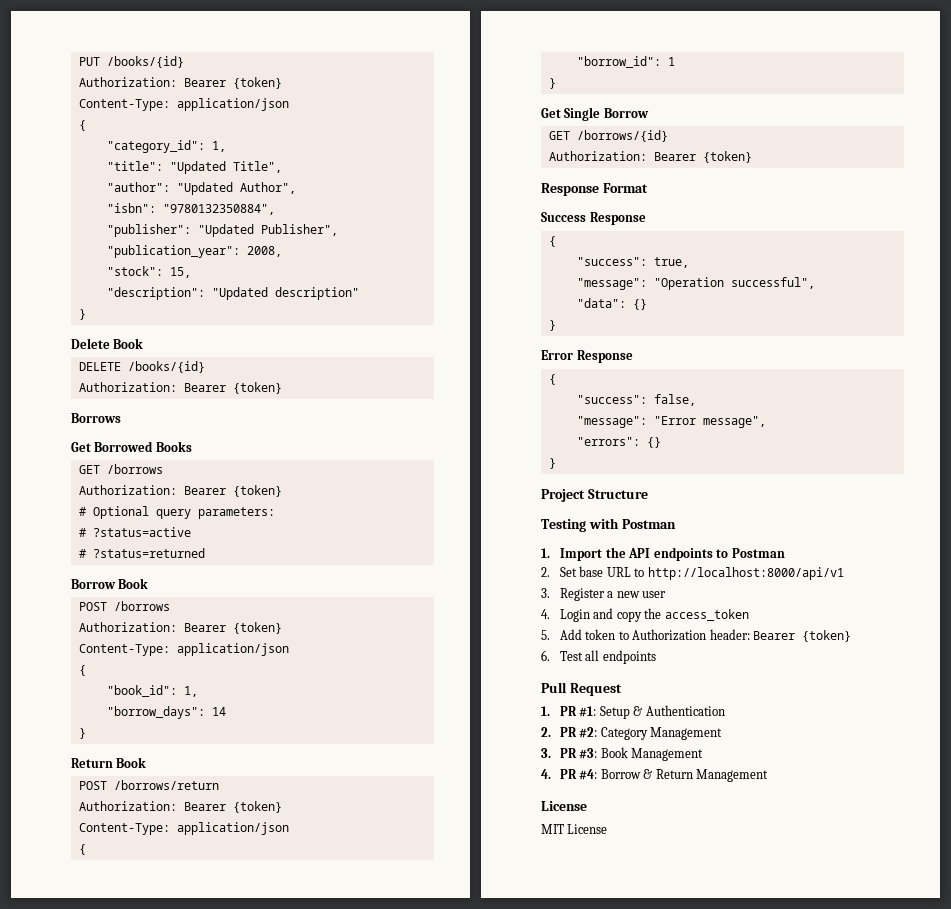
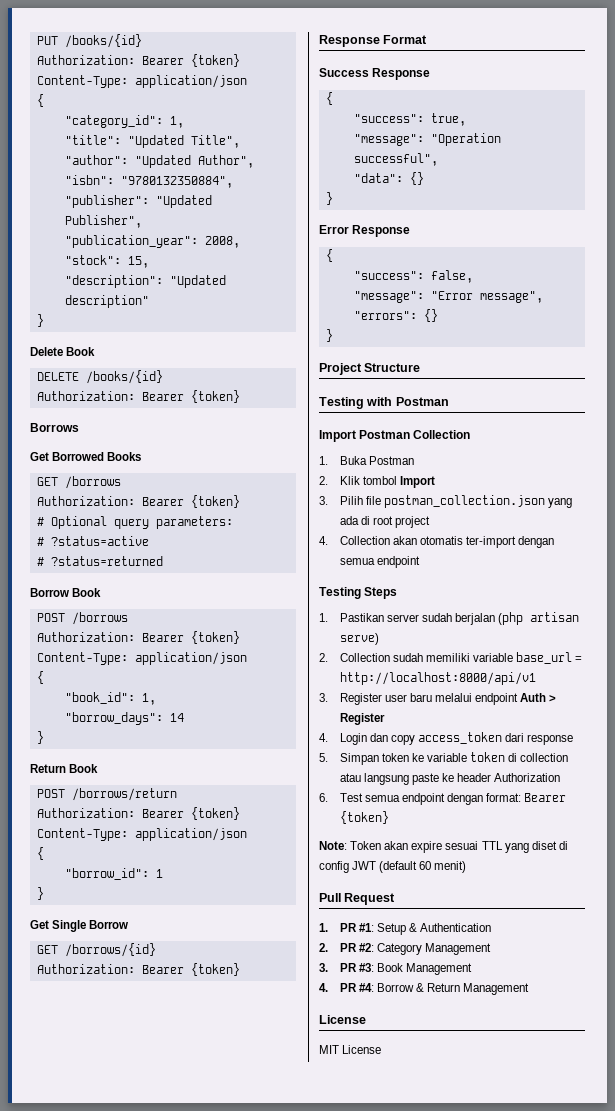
[541,547,785,561] [541,566,645,577] 1. Import the API endpoints to Postman // 2. Set base URL to -> [319,430,471,442] [319,456,414,465] [319,476,436,488] [319,495,573,508] [339,516,431,528] [319,536,555,548] [339,556,420,568] [319,587,398,599] [319,612,580,625] [339,633,379,645] [319,652,583,664] Import Postman Collection // 1. Buka Postman // 2. Klik tombol Import // 3. Pilih file postman_collection.json yang ada di root project // 4. Collection akan otomatis ter-import dengan semua endpoint // Testing Steps // 1. Pastikan server sudah berjalan (php artisan serve) // 2. Collection sudah memiliki variable base_url =
[607,591,640,598] a new -> (382, 699) none
(667, 594) none -> [410,693,557,705] [339,713,385,725] baru melalui endpoint Auth > Register
[593,608,662,622] and copy the -> [369,733,416,745] dan copy
(749, 615) none -> [505,733,574,745] dari response
[560,629,851,642] [541,650,656,664] Add token to Authorization header: Bearer {token} // 6. Test all endpoints -> [339,752,569,765] [339,773,561,785] [319,793,567,805] [339,811,389,824] [319,841,568,853] [319,861,467,873] Simpan token ke variable token di collection atau langsung paste ke header Authorization // 6. Test semua endpoint dengan format: Bearer {token} // Note: Token akan expire sesuai TTL yang diset di config JWT (default 60 menit)

